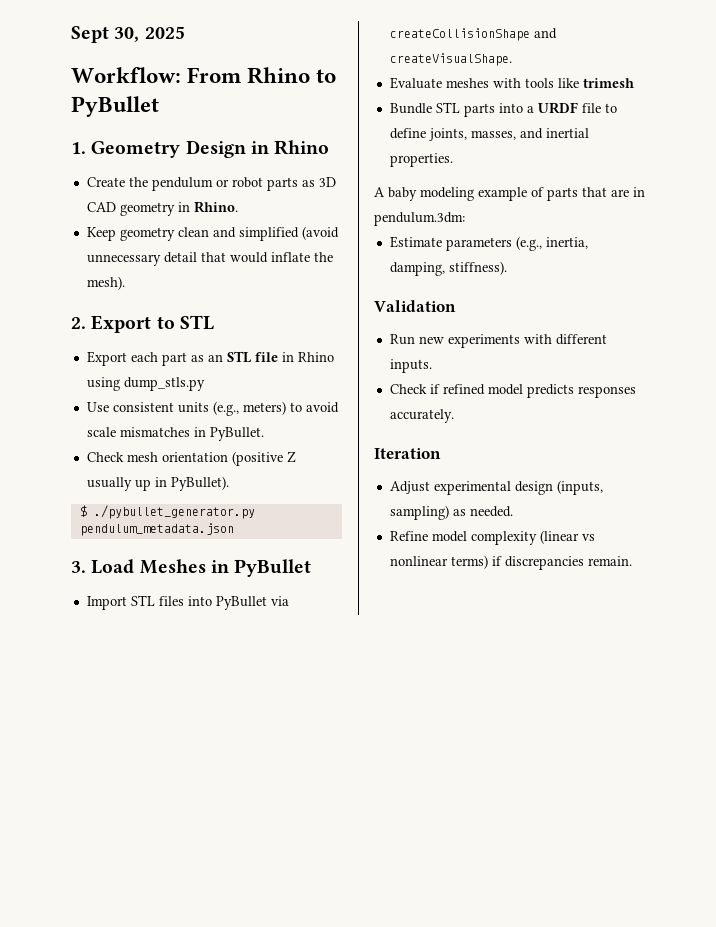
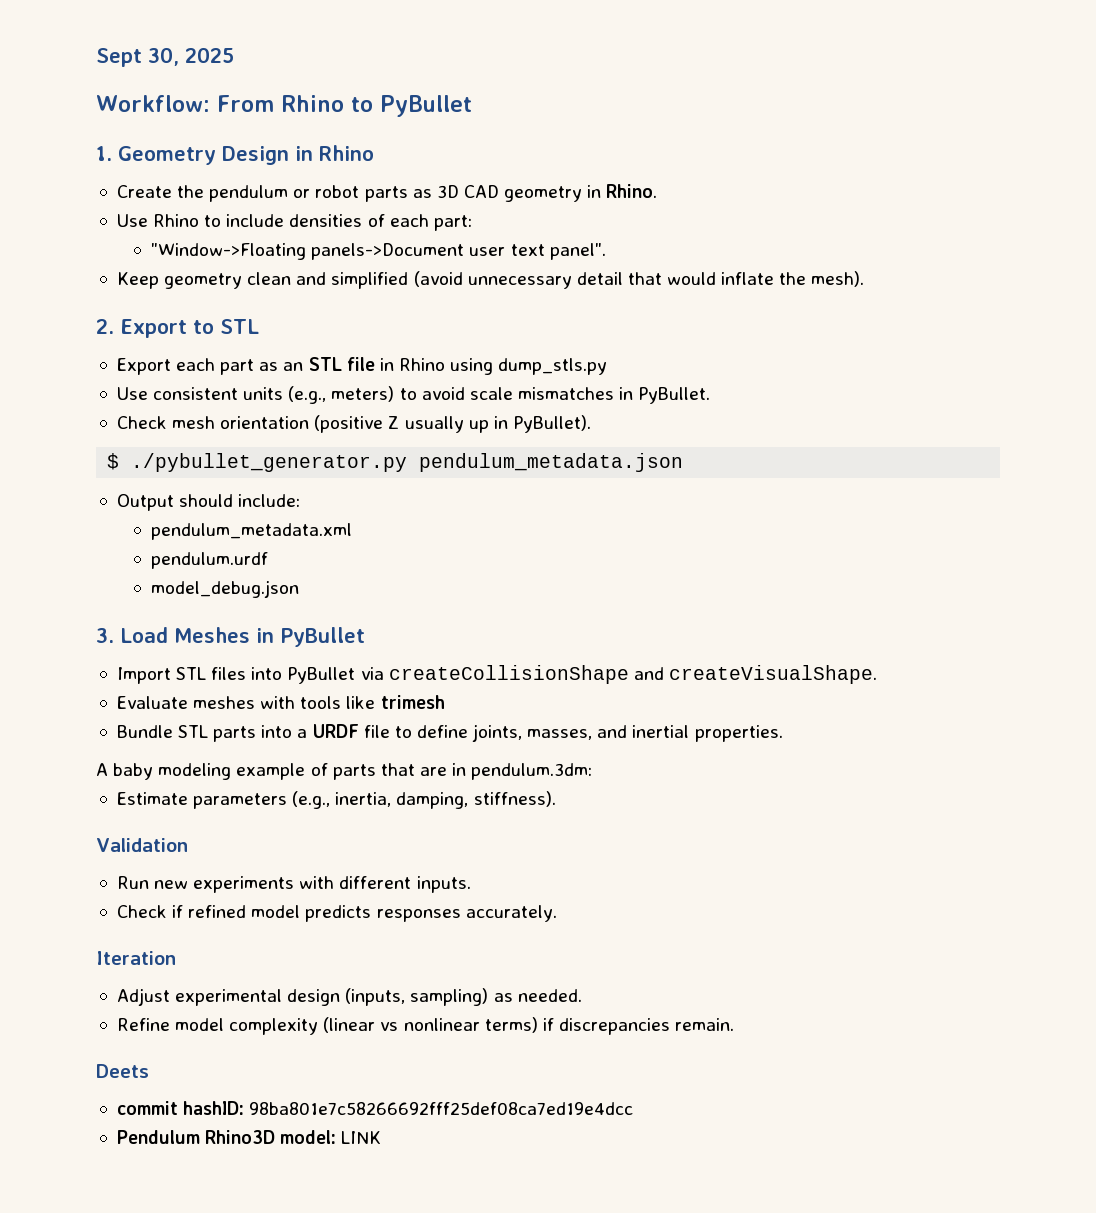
(238, 207) none -> [116,214,472,231] [151,243,606,260] // Use Rhino to include densities of each part: // "Window->Floating panels->Document user text panel".
(234, 529) none -> [116,494,301,511] [151,523,353,540] [151,552,269,569] [151,580,300,598] // Output should include: // pendulum_metadata.xml // pendulum.urdf // model_debug.json
(632, 561) none -> [96,1064,149,1078] [116,1101,634,1115] [116,1130,382,1144] // Deets // commit hashID: 98ba801e7c58266692fff25def08ca7ed19e4dcc // Pendulum Rhino3D model: LINK

